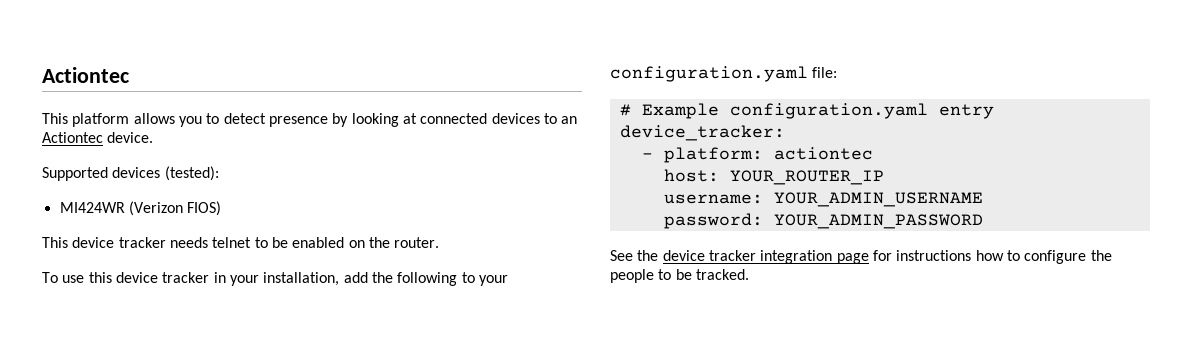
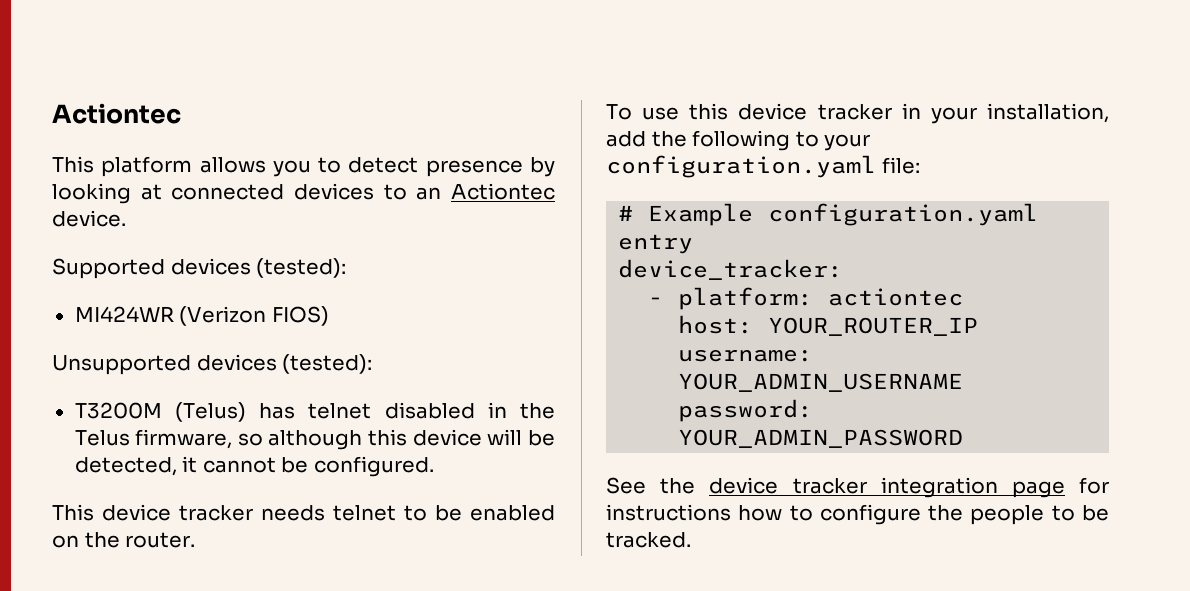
(222, 208) none -> [52,354,373,375] [74,402,555,422] [74,429,555,450] [74,456,434,477] // Unsupported devices (tested): // T3200M (Telus) has telnet disabled in the Telus firmware, so although this device will be detected, it cannot be configured.

